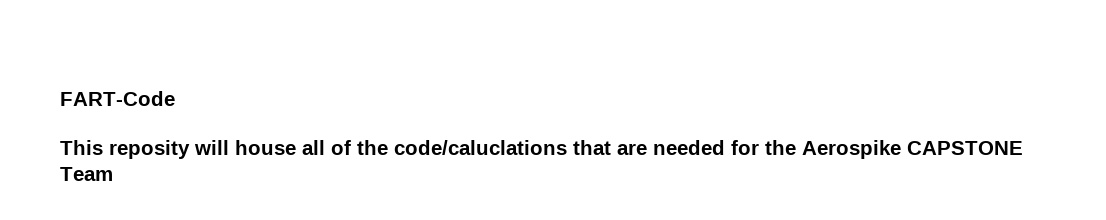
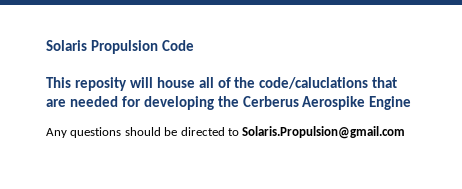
[60,91,175,106] FART-Code -> [46,40,194,54] Solaris Propulsion Code
[765,140,1023,159] [60,167,113,181] the Aerospike CAPSTONE Team -> [143,96,412,110] [46,126,406,139] developing the Cerberus Aerospike Engine // Any questions should be directed to Solaris.Propulsion@gmail.com

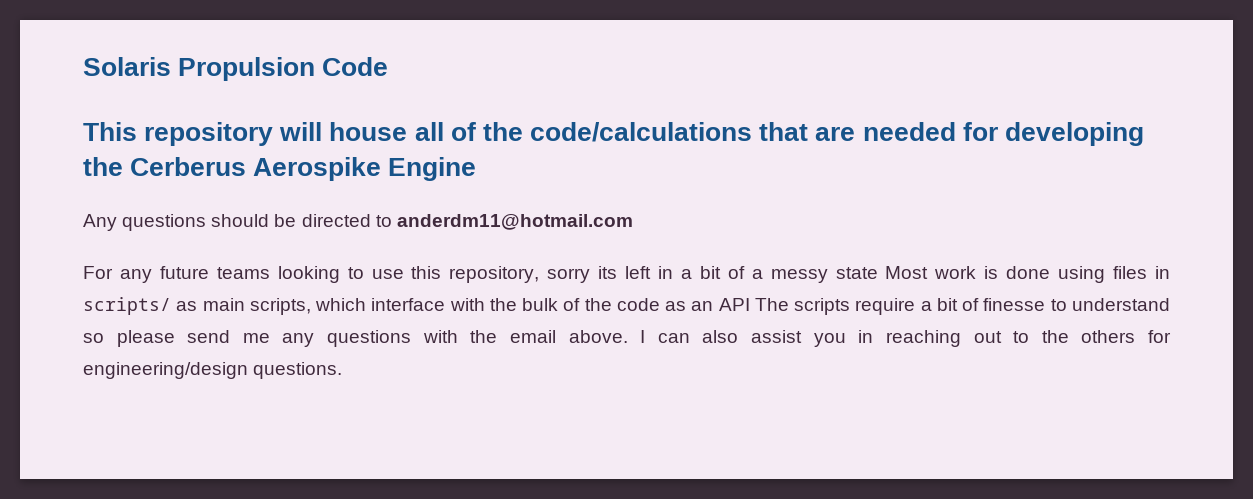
[74,77,127,91] reposity -> [144,122,274,146] repository
[259,77,369,89] code/caluclations -> [530,122,753,142] code/calculations
[242,126,406,139] Solaris.Propulsion@gmail.com -> [396,214,633,230] [83,266,1170,283] [83,297,1170,315] [83,330,1171,347] [83,362,343,379] anderdm11@hotmail.com // For any future teams looking to use this repository, sorry its left in a bit of a messy state Most work is done using files in scripts/ as main scripts, which interface with the bulk of the code as an API The scripts require a bit of finesse to understand so please send me any questions with the email above. I can also assist you in reaching out to the others for engineering/design questions.

